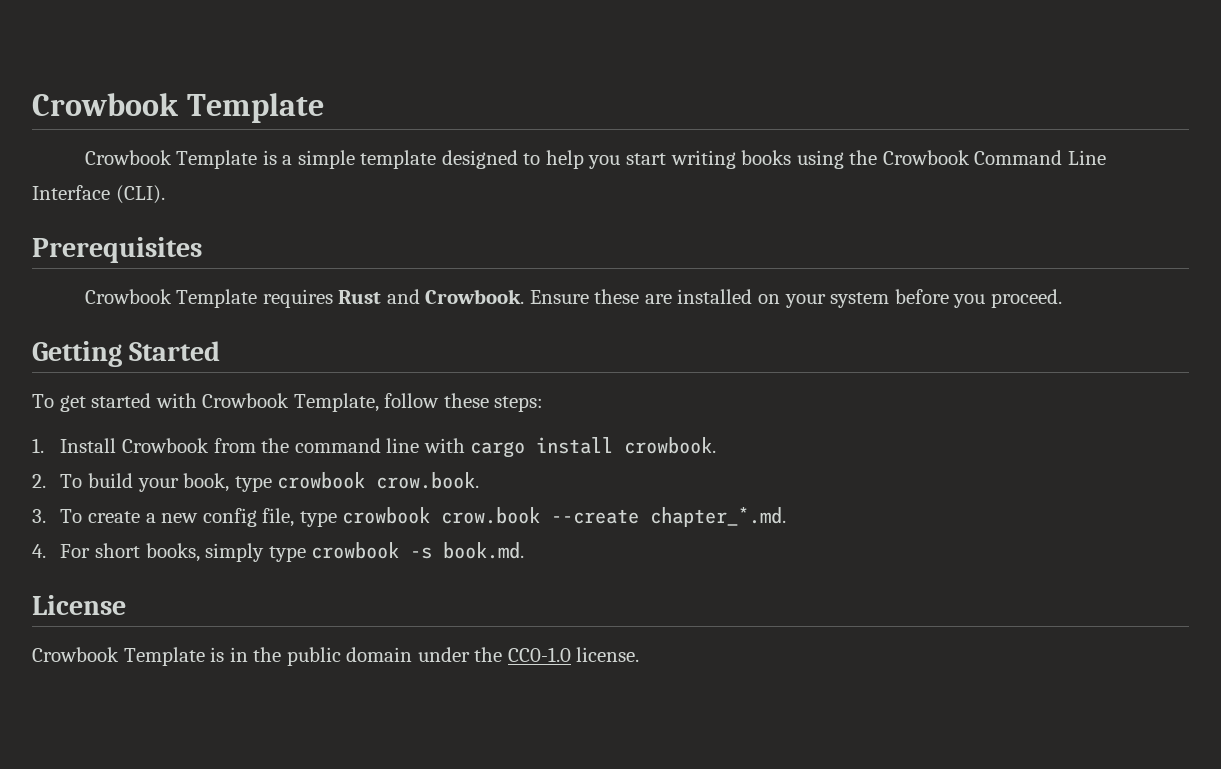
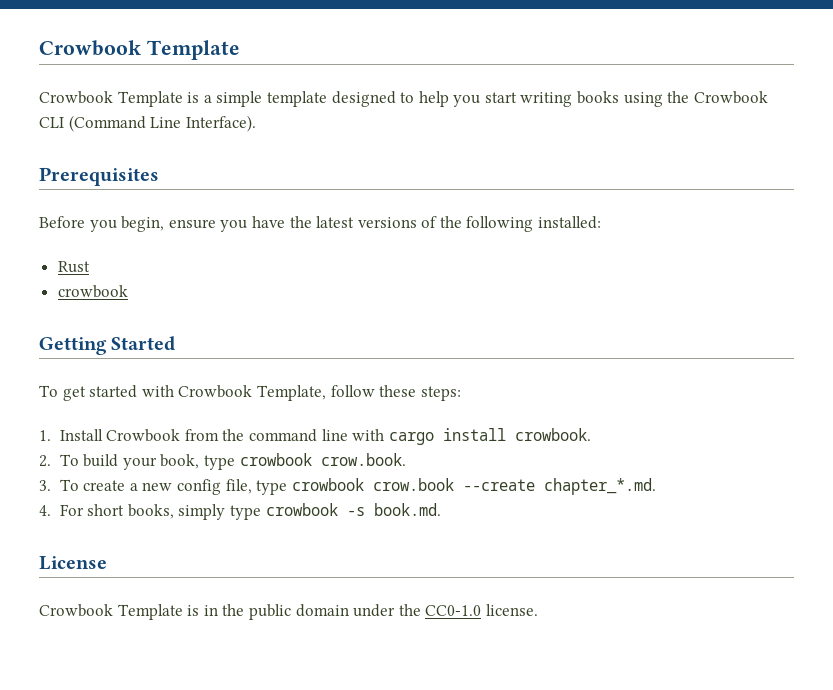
[974,150,1106,165] [32,185,165,204] [32,237,202,263] [84,289,1062,308] Command Line Interface (CLI). // Prerequisites // Crowbook Template requires Rust and Crowbook. Ensure these are installed on your system before you proceed. -> [39,115,256,132] [39,167,159,186] [39,216,602,232] [57,261,90,273] [57,285,128,298] CLI (Command Line Interface). // Prerequisites // Before you begin, ensure you have the latest versions of the following installed: // Rust // crowbook

